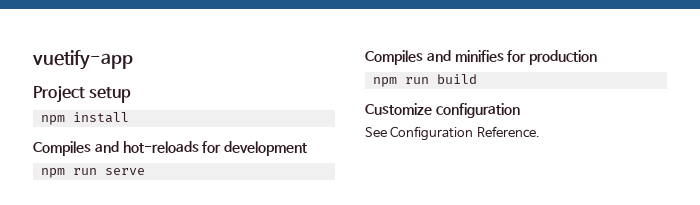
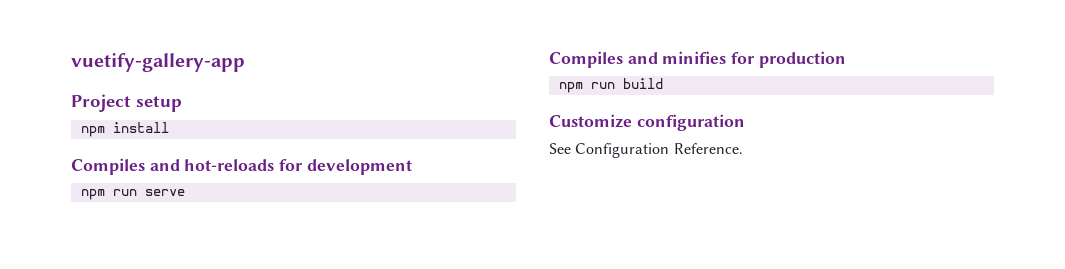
[32,50,133,70] vuetify-app -> [71,53,245,72] vuetify-gallery-app

